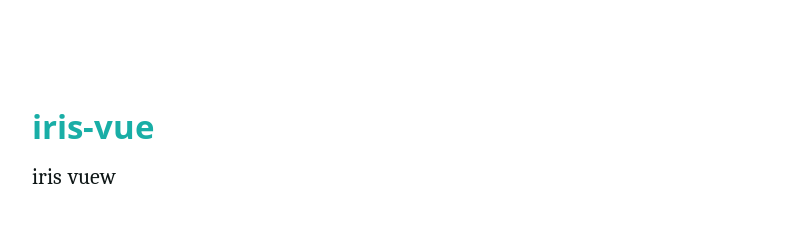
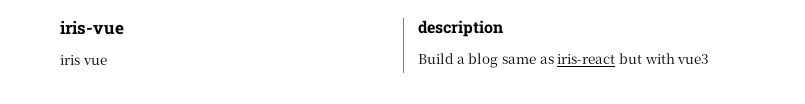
[66,173,116,184] vuew -> [82,57,107,65] [418,20,503,37] [418,53,710,68] vue // description // Build a blog same as iris-react but with vue3

